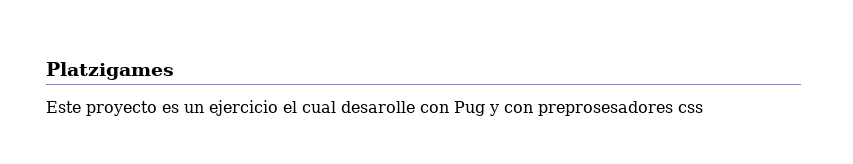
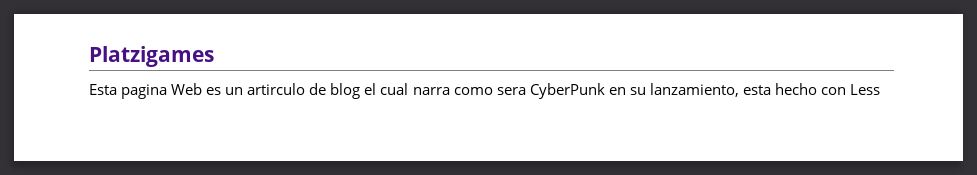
[46,100,703,116] Este proyecto es un ejercicio el cual desarolle con Pug y con preprosesadores css -> [89,83,880,99] Esta pagina Web es un artirculo de blog el cual narra como sera CyberPunk en su lanzamiento, esta hecho con Less

